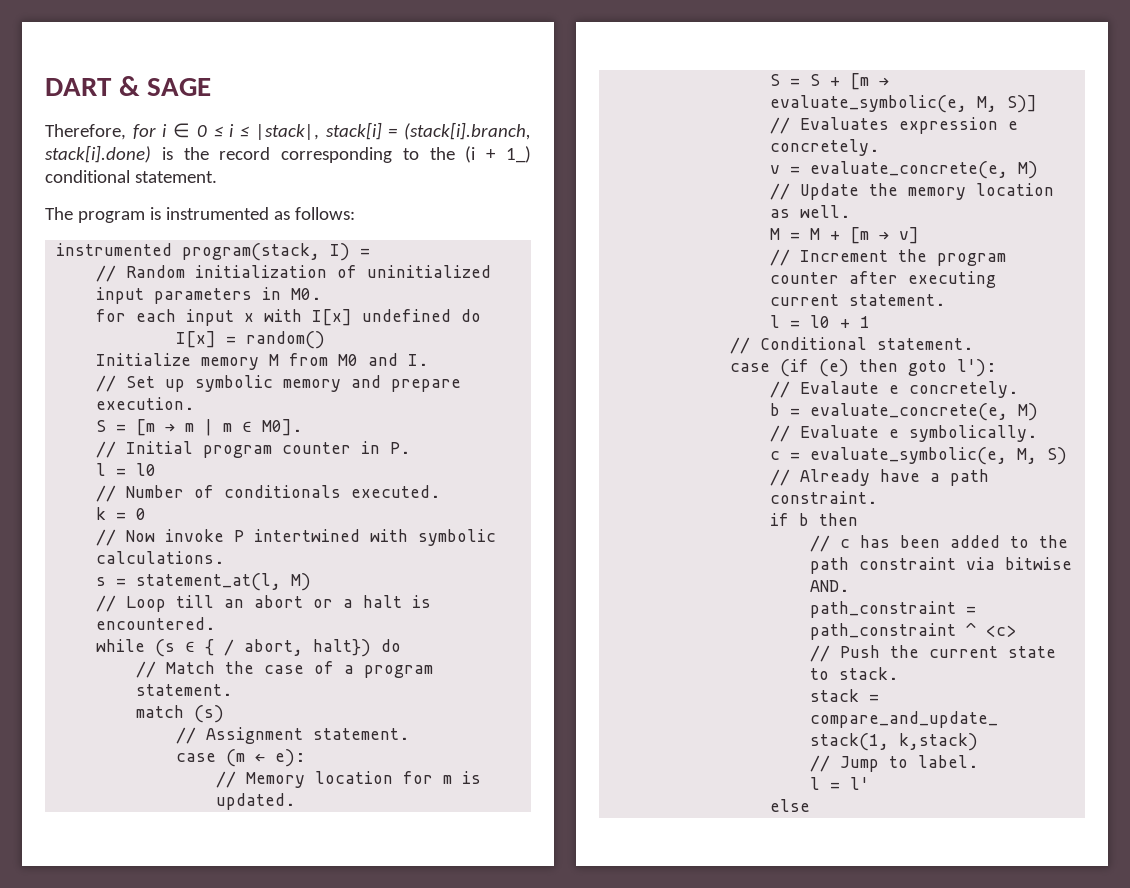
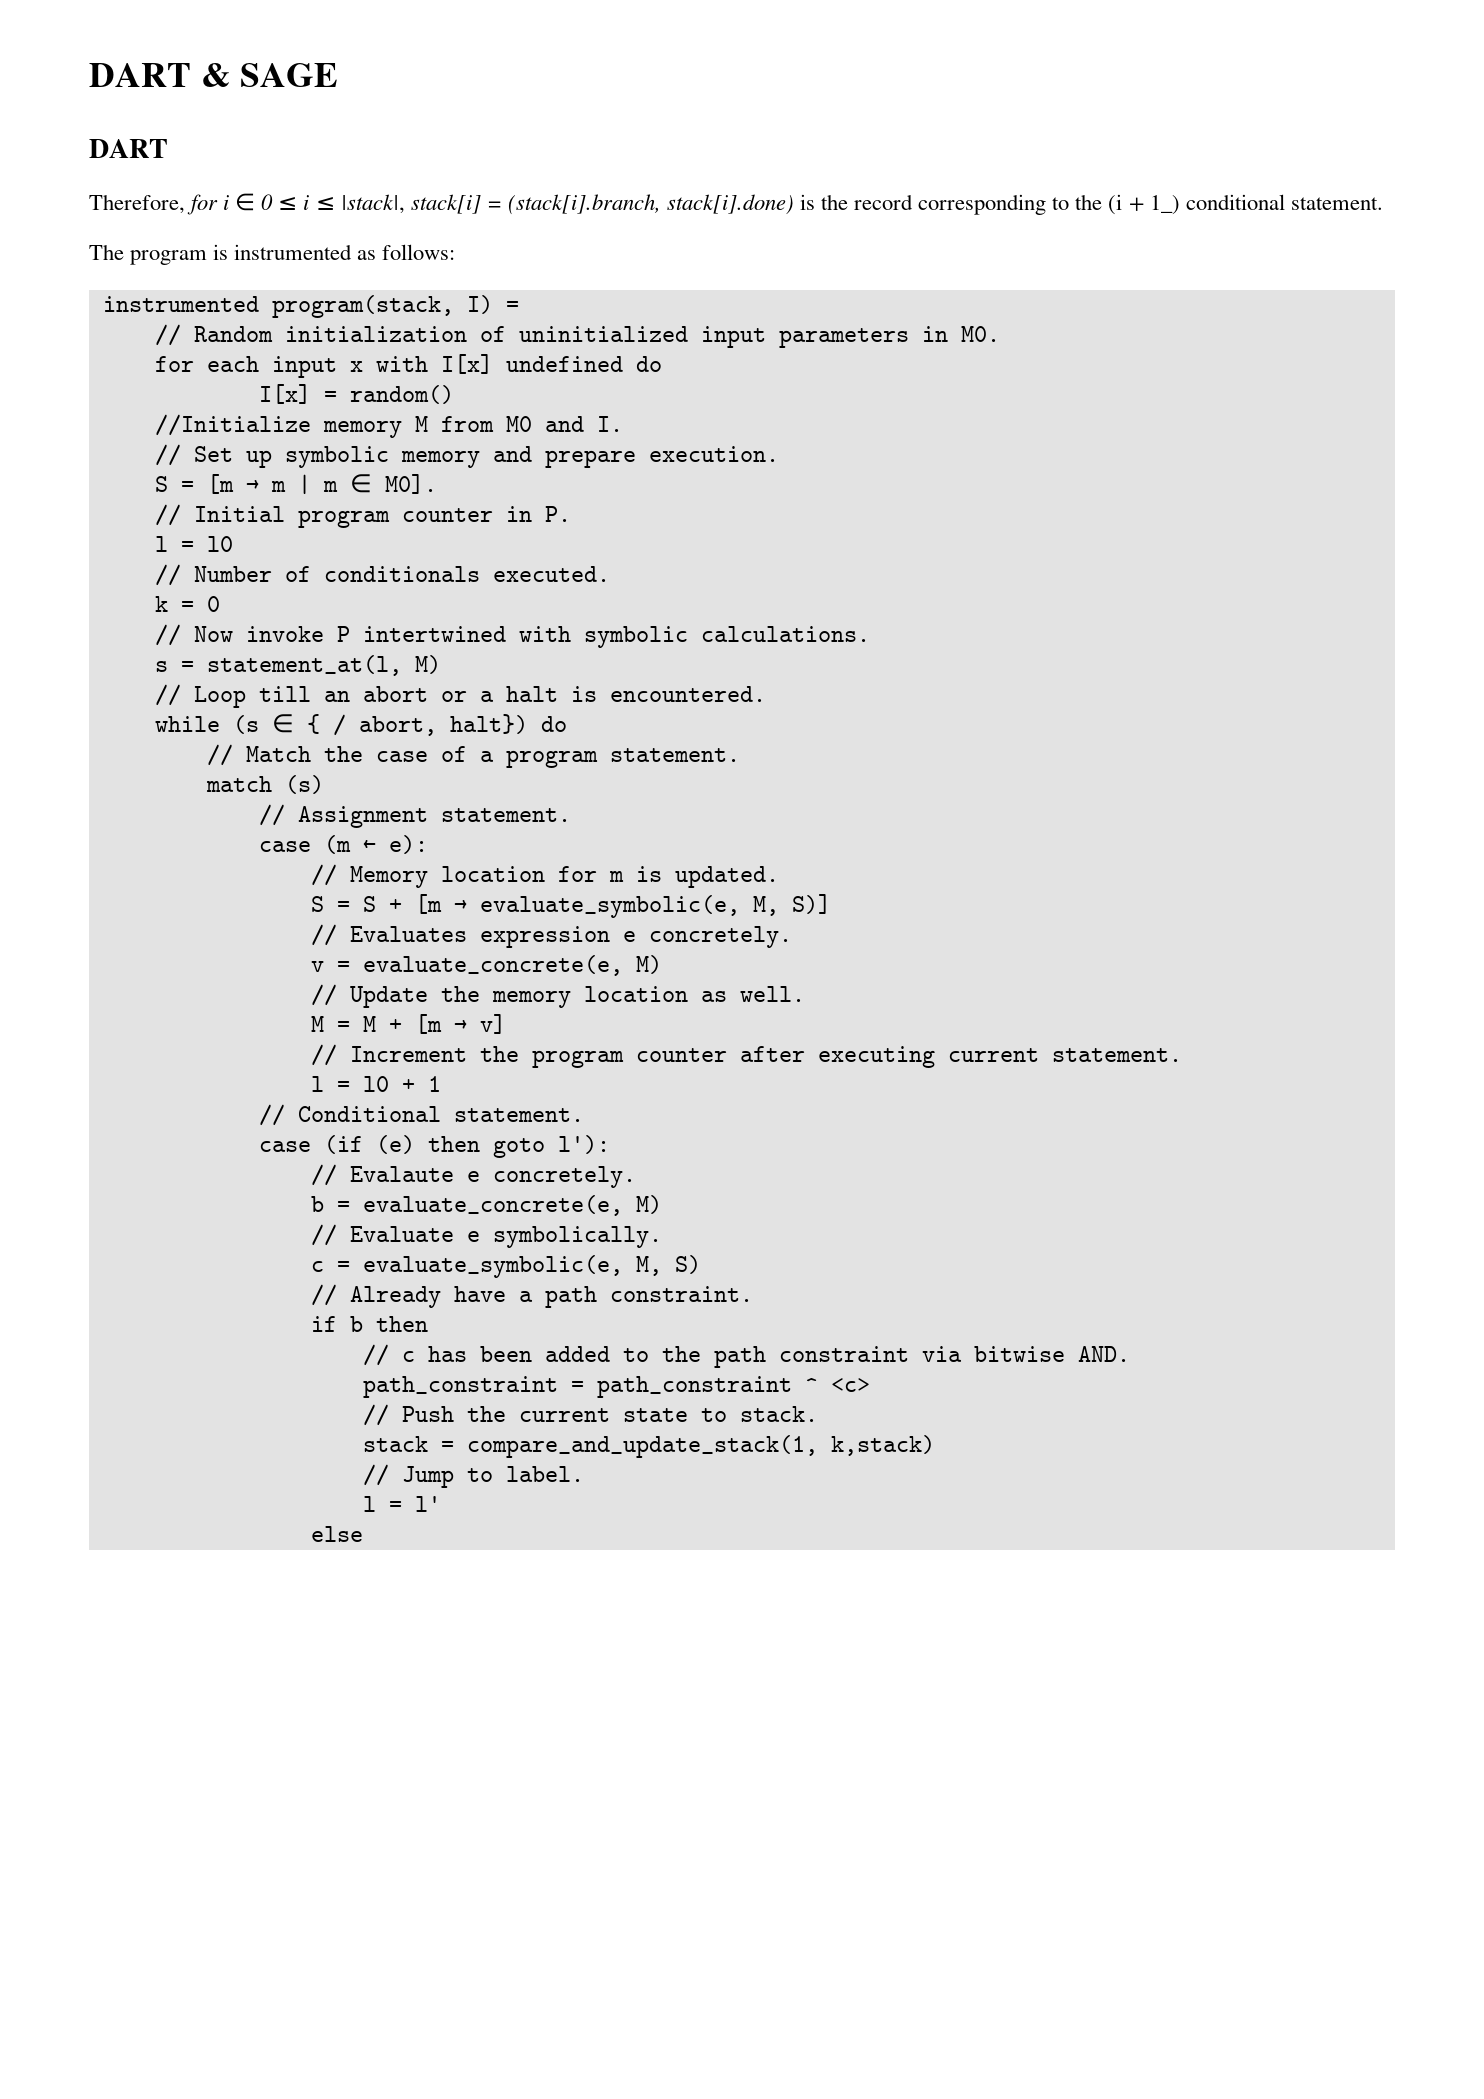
(211, 87) none -> [89,139,168,158] // DART
[96,353,192,366] Initialize -> [154,414,311,436] //Initialize

